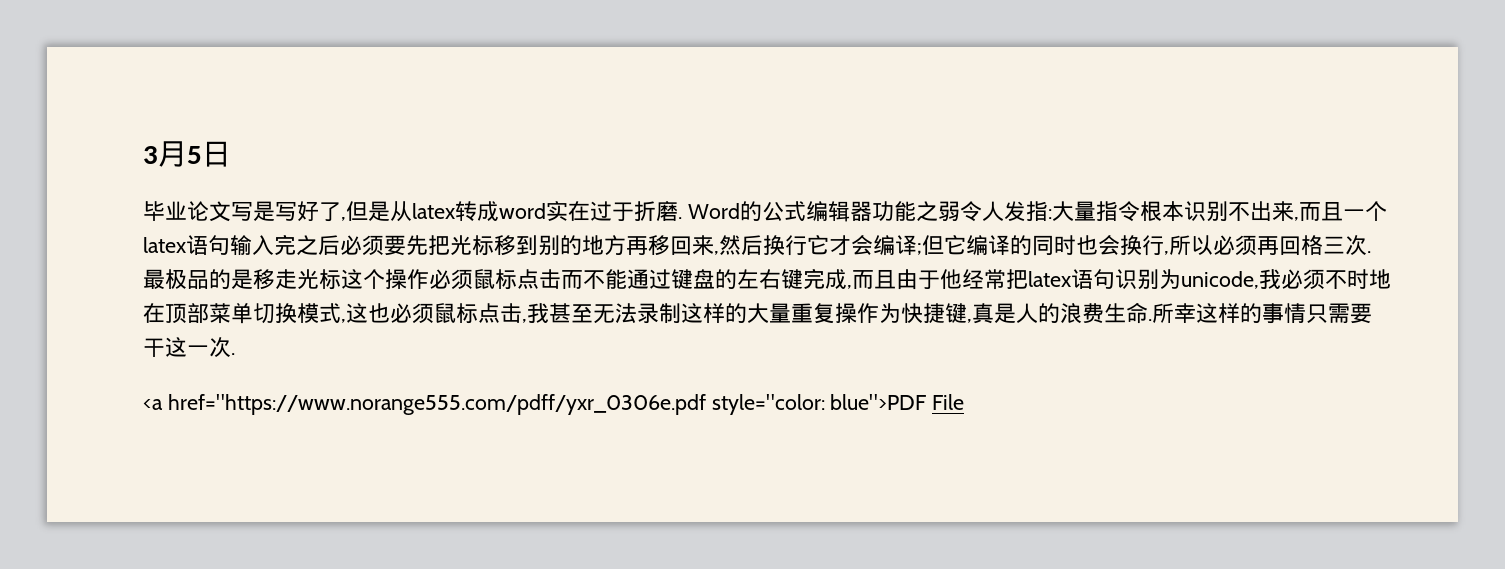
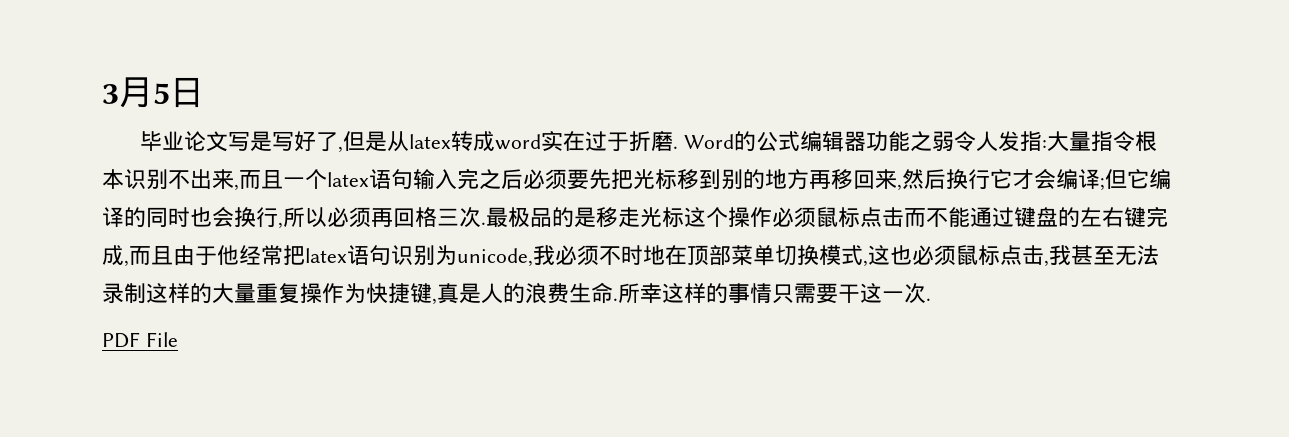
[143,394,927,415] <a href="https://www.norange555.com/pdff/yxr_0306e.pdf style="color: blue">PDF -> [102,332,140,348] PDF

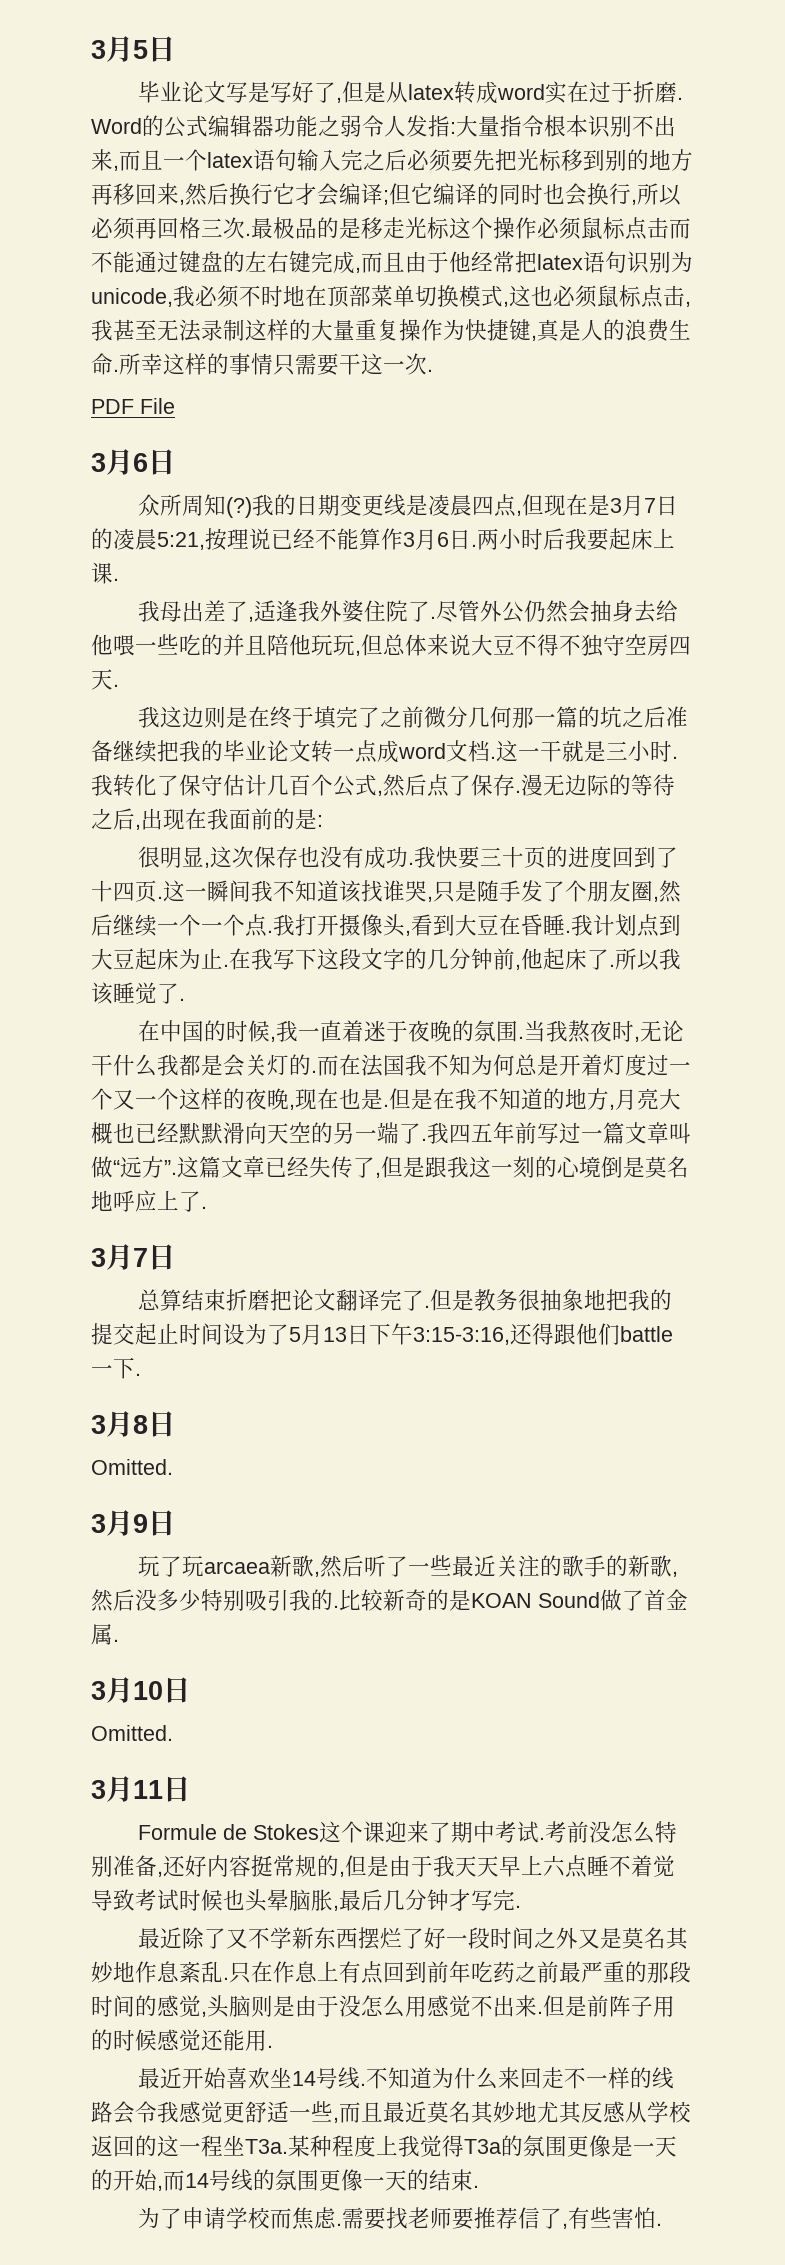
(178, 339) none -> [91,449,175,475] [138,494,679,518] [91,528,675,551] [91,562,119,584] [138,600,679,623] [91,634,691,657] [91,669,119,690] [138,706,689,729] [91,740,678,763] [91,774,675,797] [91,808,323,830] [138,846,679,869] [91,880,681,903] [91,914,681,937] [91,948,681,971] [91,982,185,1005] [138,1020,685,1043] [91,1054,691,1077] [91,1088,681,1110] [91,1122,691,1144] [91,1156,689,1178] [91,1190,207,1212] [91,1244,175,1270] [138,1289,673,1311] [91,1323,673,1345] [91,1357,141,1379] [91,1411,175,1437] [91,1459,173,1475] [91,1510,175,1536] [138,1555,679,1578] [91,1589,688,1612] [91,1624,119,1645] [91,1677,190,1703] [91,1725,173,1741] [91,1776,190,1802] [138,1821,678,1844] [91,1855,675,1878] [91,1889,521,1912] [138,1927,690,1950] [91,1961,691,1984] [91,1995,675,2018] [91,2029,273,2051] [138,2067,675,2090] [91,2101,691,2124] [91,2135,677,2157] [91,2169,479,2191] [138,2207,663,2230] // 3月6日 // 众所周知(?)我的日期变更线是凌晨四点,但现在是3月7日的凌晨5:21,按理说已经不能算作3月6日.两小时后我要起床上课. // 我母出差了,适逢我外婆住院了.尽管外公仍然会抽身去给他喂一些吃的并且陪他玩玩,但总体来说大豆不得不独守空房四天. // 我这边则是在终于填完了之前微分几何那一篇的坑之后准备继续把我的毕业论文转一点成word文档.这一干就是三小时.我转化了保守估计几百个公式,然后点了保存.漫无边际的等待之后,出现在我面前的是: // 很明显,这次保存也没有成功.我快要三十页的进度回到了十四页.这一瞬间我不知道该找谁哭,只是随手发了个朋友圈,然后继续一个一个点.我打开摄像头,看到大豆在昏睡.我计划点到大豆起床为止.在我写下这段文字的几分钟前,他起床了.所以我该睡觉了. // 在中国的时候,我一直着迷于夜晚的氛围.当我熬夜时,无论干什么我都是会关灯的.而在法国我不知为何总是开着灯度过一个又一个这样的夜晚,现在也是.但是在我不知道的地方,月亮大概也已经默默滑向天空的另一端了.我四五年前写过一篇文章叫做“远方”.这篇文章已经失传了,但是跟我这一刻的心境倒是莫名地呼应上了. // 3月7日 // 总算结束折磨把论文翻译完了.但是教务很抽象地把我的提交起止时间设为了5月13日下午3:15-3:16,还得跟他们battle一下. // 3月8日 // Omitted. // 3月9日 // 玩了玩arcaea新歌,然后听了一些最近关注的歌手的新歌,然后没多少特别吸引我的.比较新奇的是KOAN Sound做了首金属. // 3月10日 // Omitted. // 3月11日 // Formule de Stokes这个课迎来了期中考试.考前没怎么特别准备,还好内容挺常规的,但是由于我天天早上六点睡不着觉导致考试时候也头晕脑胀,最后几分钟才写完. // 最近除了又不学新东西摆烂了好一段时间之外又是莫名其妙地作息紊乱.只在作息上有点回到前年吃药之前最严重的那段时间的感觉,头脑则是由于没怎么用感觉不出来.但是前阵子用的时候感觉还能用. // 最近开始喜欢坐14号线.不知道为什么来回走不一样的线路会令我感觉更舒适一些,而且最近莫名其妙地尤其反感从学校返回的这一程坐T3a.某种程度上我觉得T3a的氛围更像是一天的开始,而14号线的氛围更像一天的结束. // 为了申请学校而焦虑.需要找老师要推荐信了,有些害怕.

